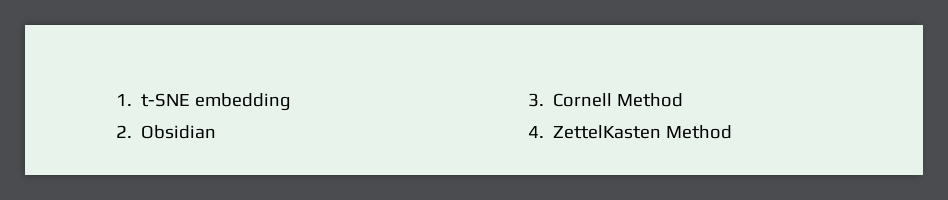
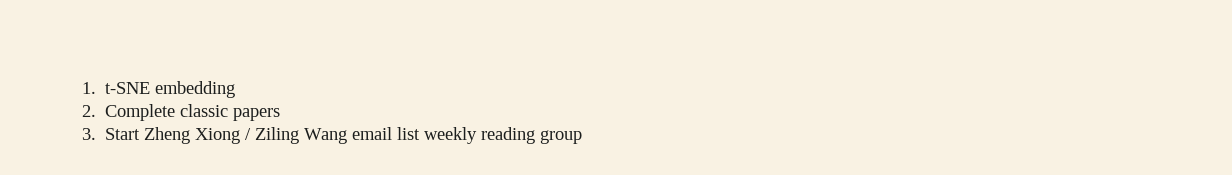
[141,125,217,139] [528,93,684,107] [528,125,733,139] Obsidian // 3. Cornell Method // 4. ZettelKasten Method -> [105,104,281,121] [82,127,583,144] Complete classic papers // 3. Start Zheng Xiong / Ziling Wang email list weekly reading group

